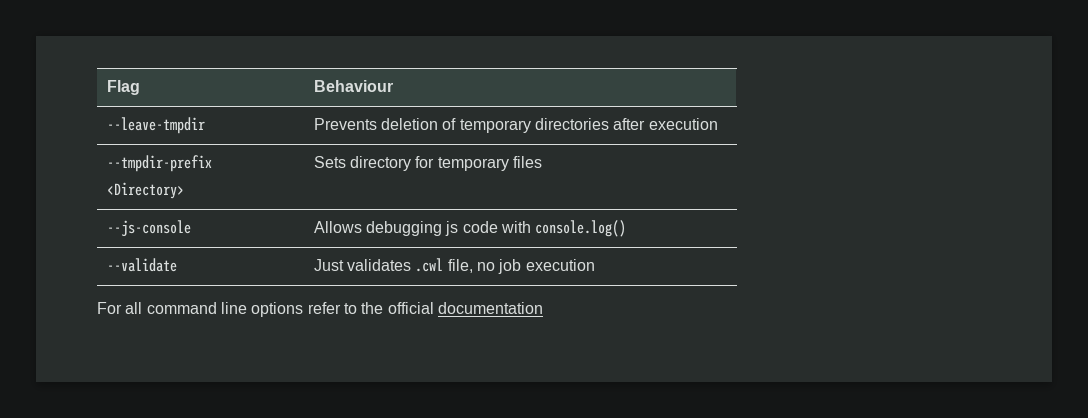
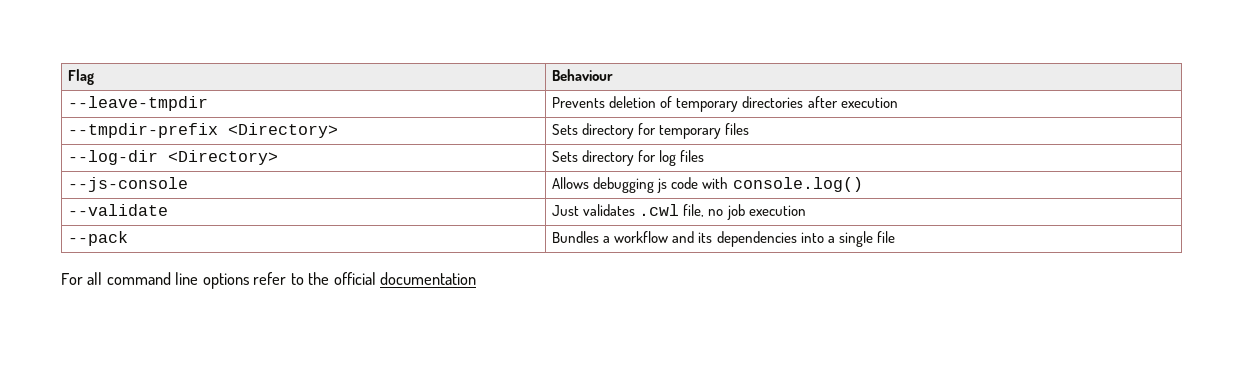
(542, 162) none -> [68,150,279,165] [552,150,705,166] // --log-dir <Directory> | Sets directory for log files
(595, 265) none -> [68,231,129,246] [552,231,895,247] // --pack | Bundles a workflow and its dependencies into a single file

